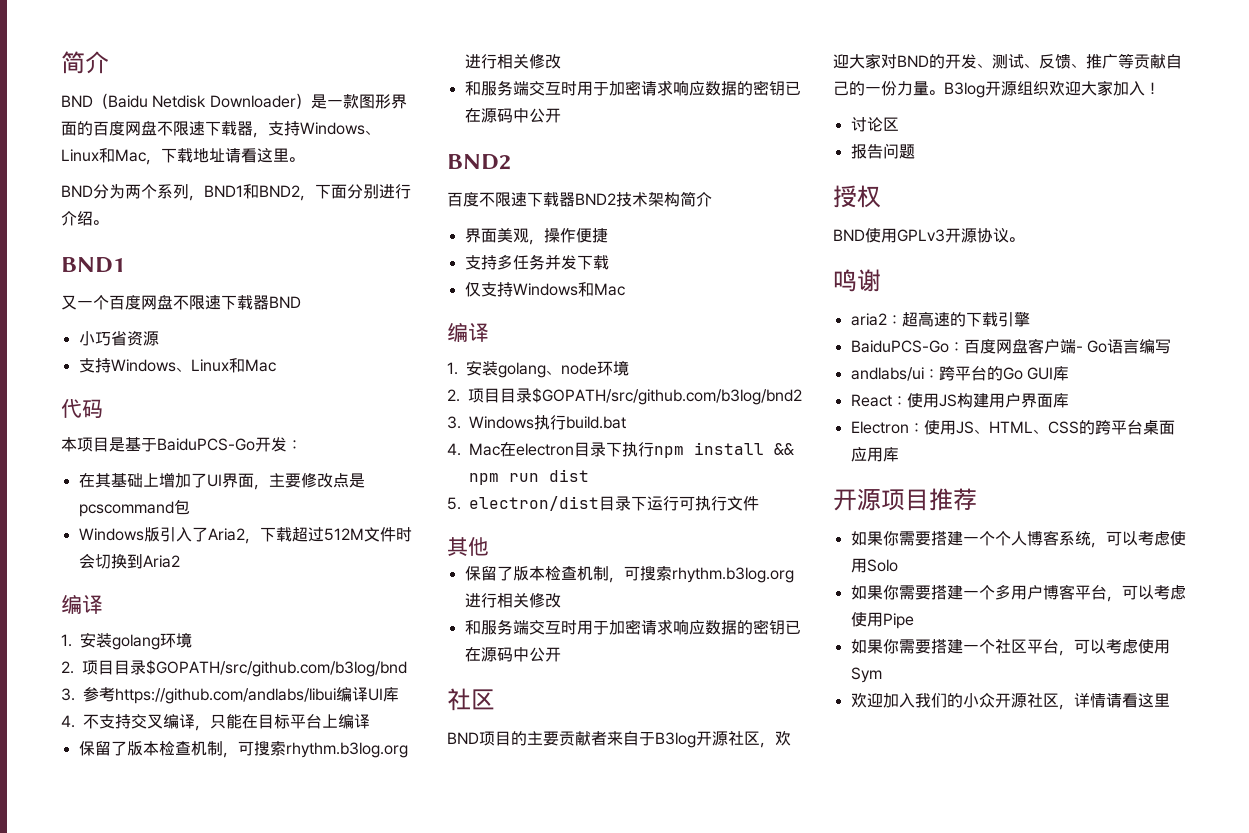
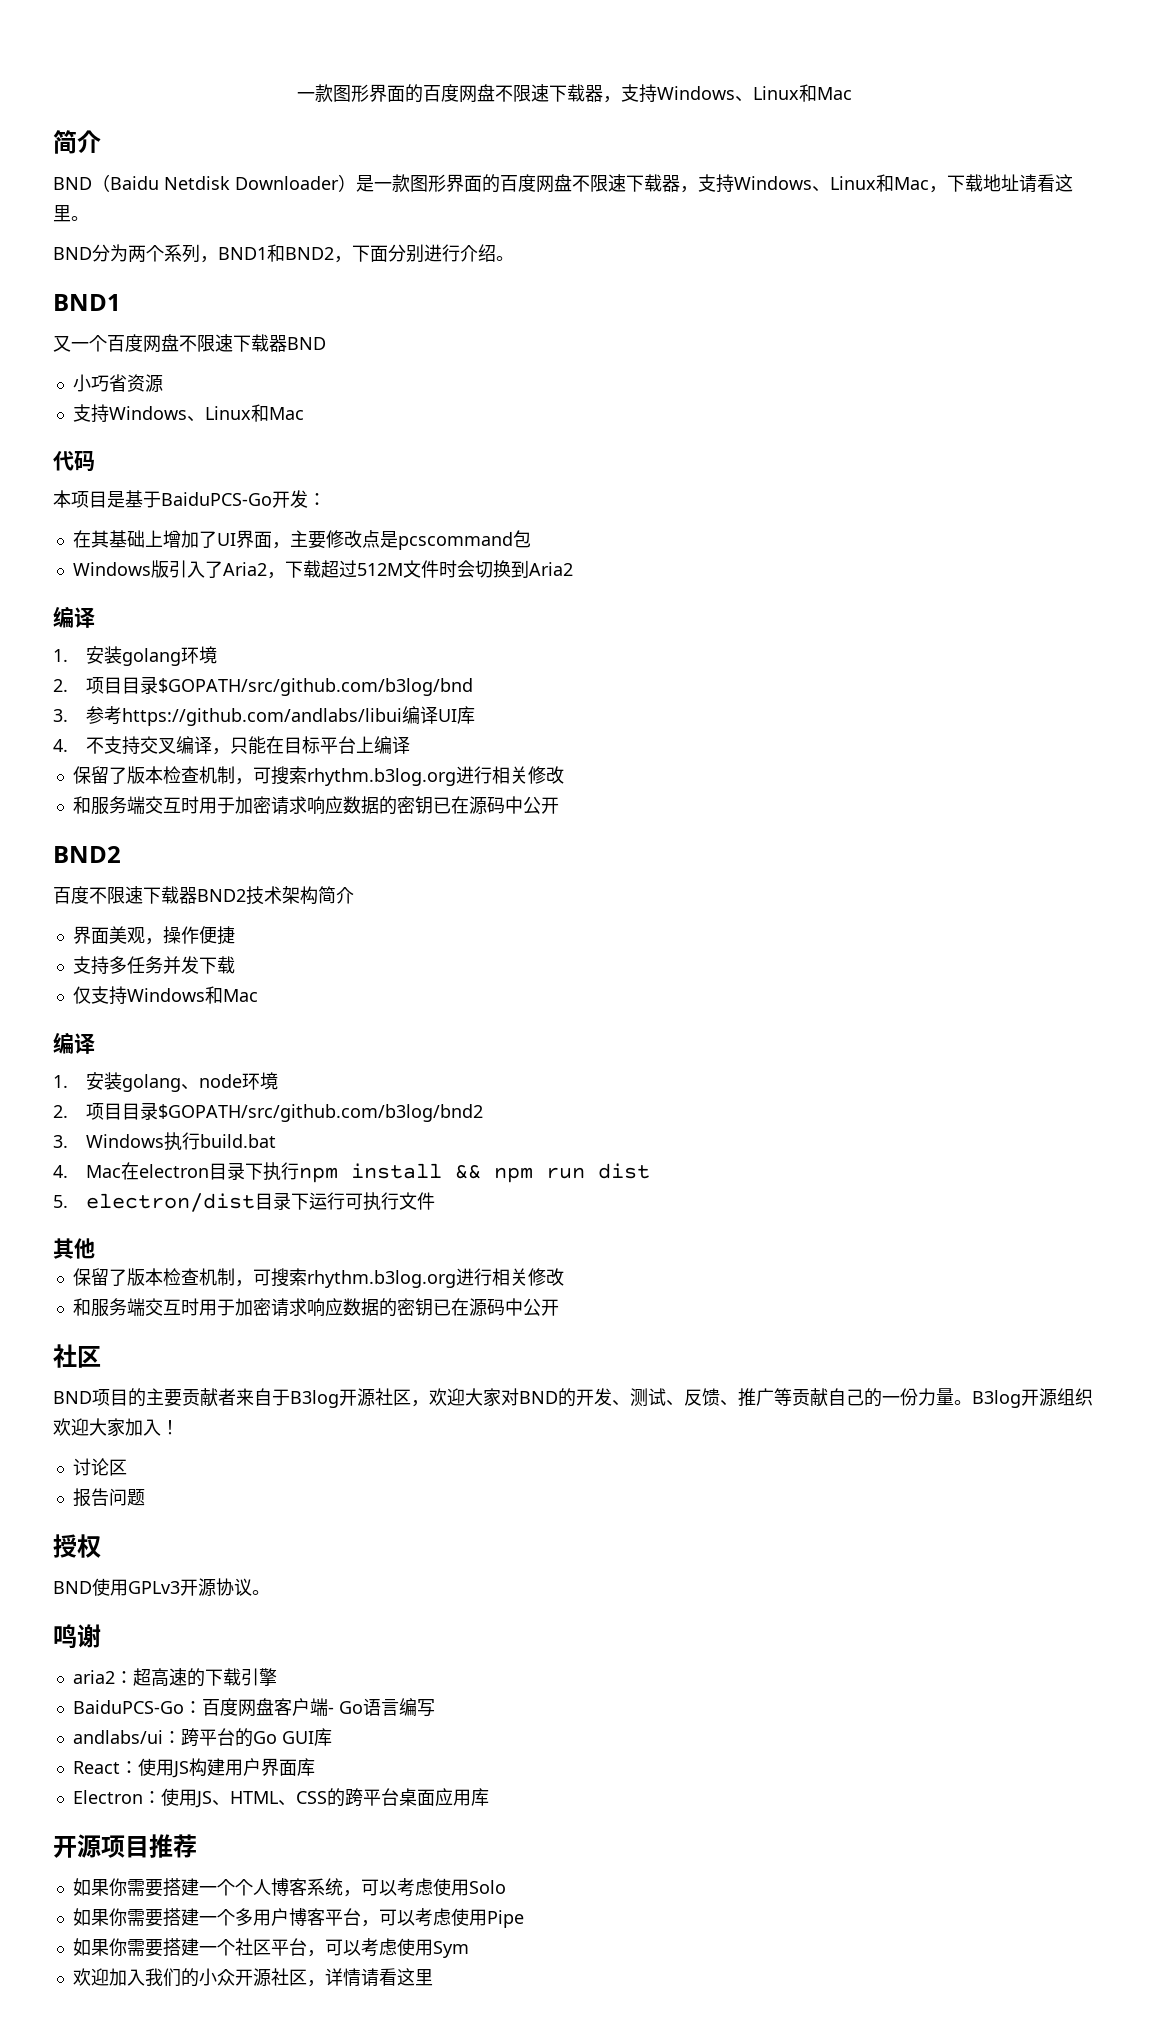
(61, 62) none -> [297,84,852,103] 一款图形界面的百度网盘不限速下载器，支持Windows、Linux和Mac //

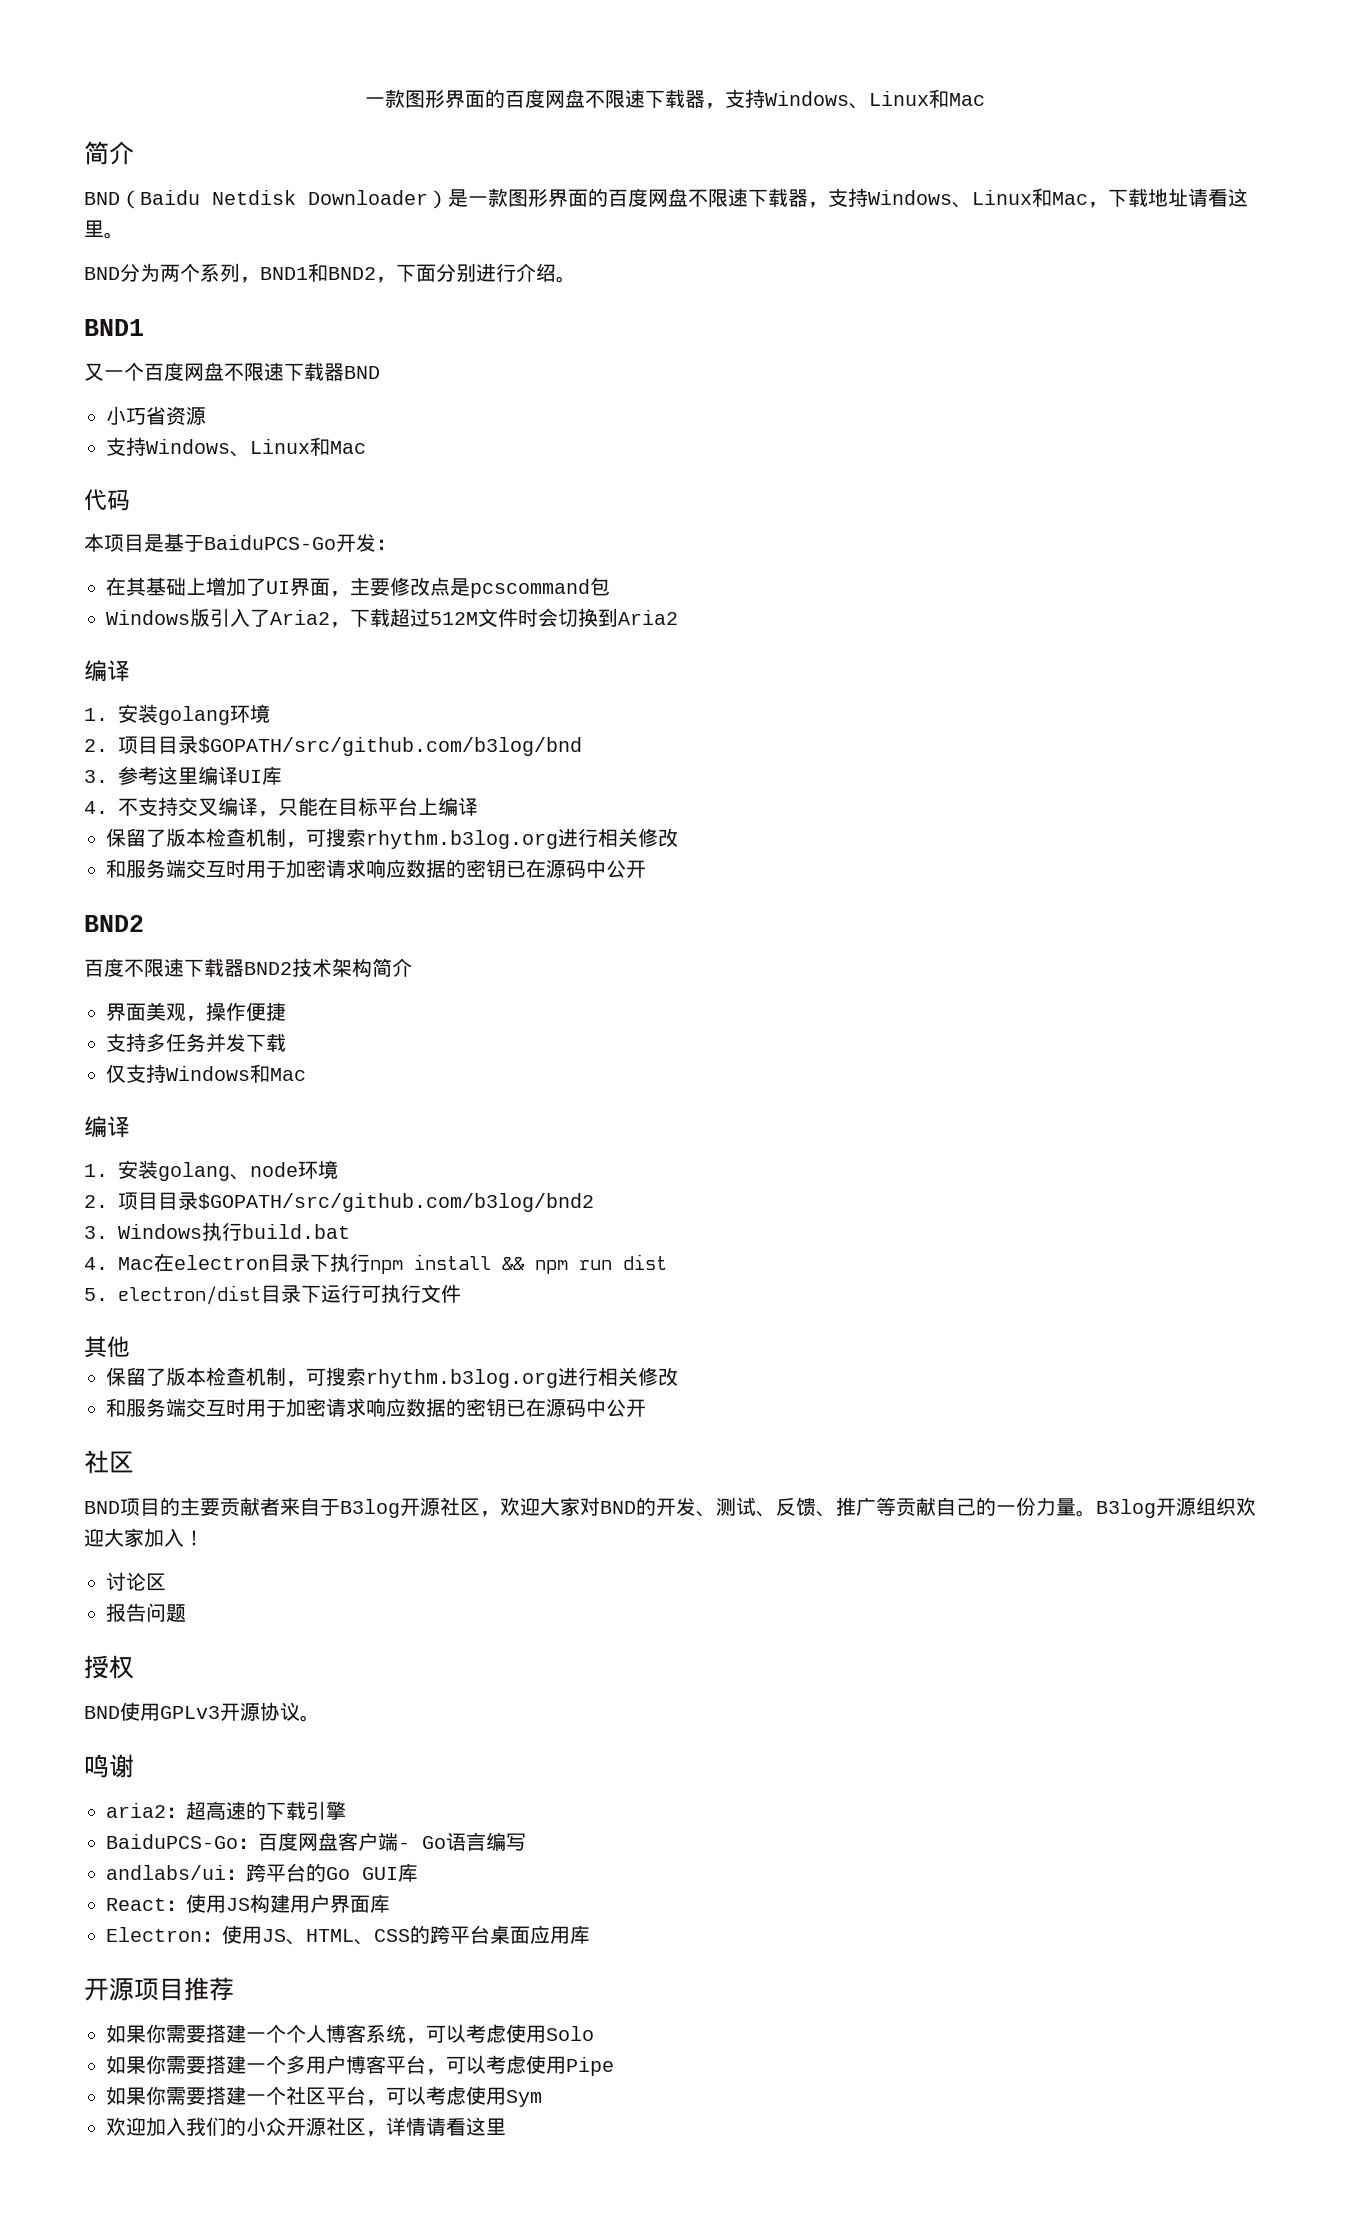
[121,708,402,726] https://github.com/andlabs/libui -> [158,766,198,785] 这里

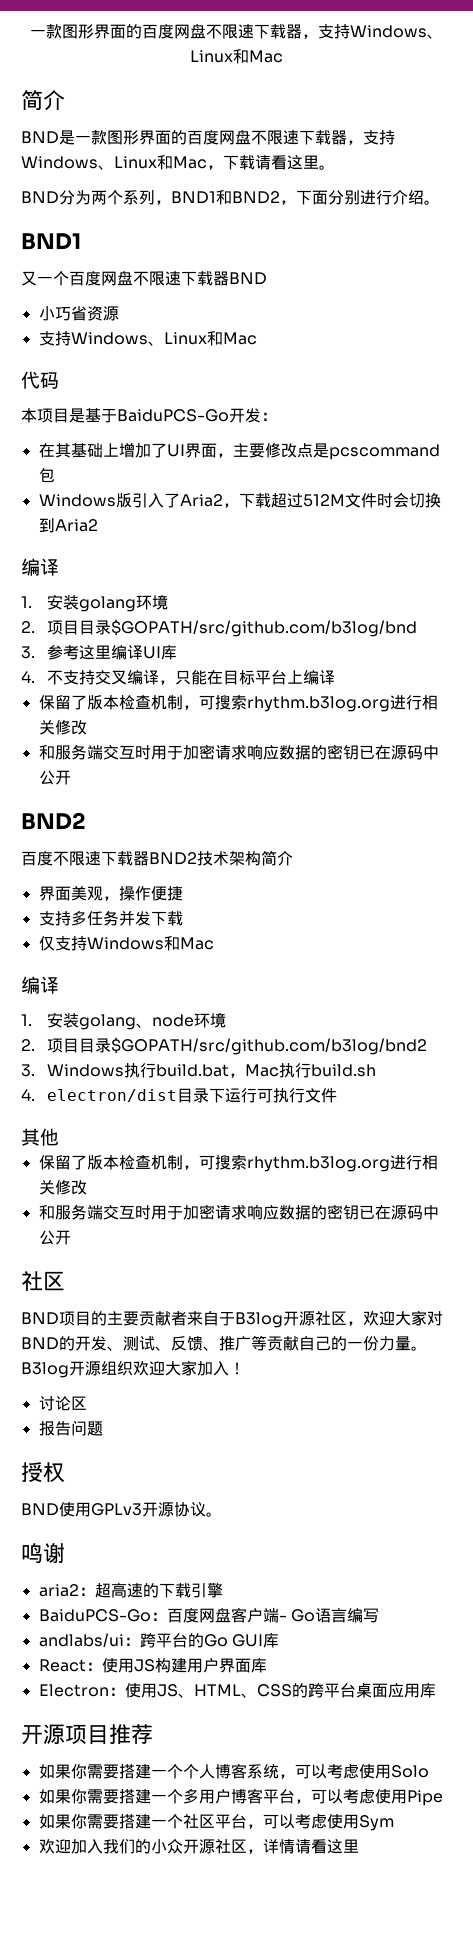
[120,190,448,209] （Baidu Netdisk Downloader） -> (59, 137) none
[1148,188,1188,207] 地址 -> (255, 162) none
[84,1253,667,1274] [84,1288,108,1301] // 4. Mac在electron目录下执行npm install && npm run dist // 5. -> [228,1063,376,1078] [21,1089,35,1101] ，Mac执行build.sh // 4.

